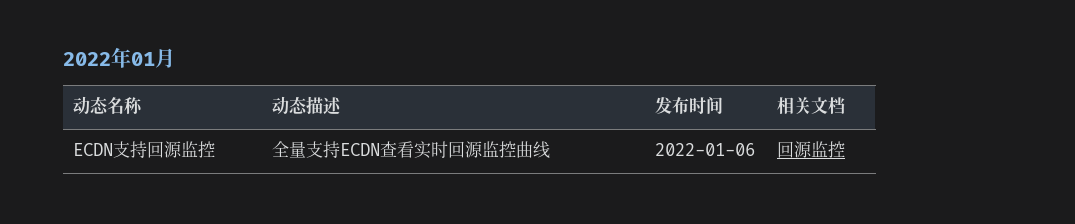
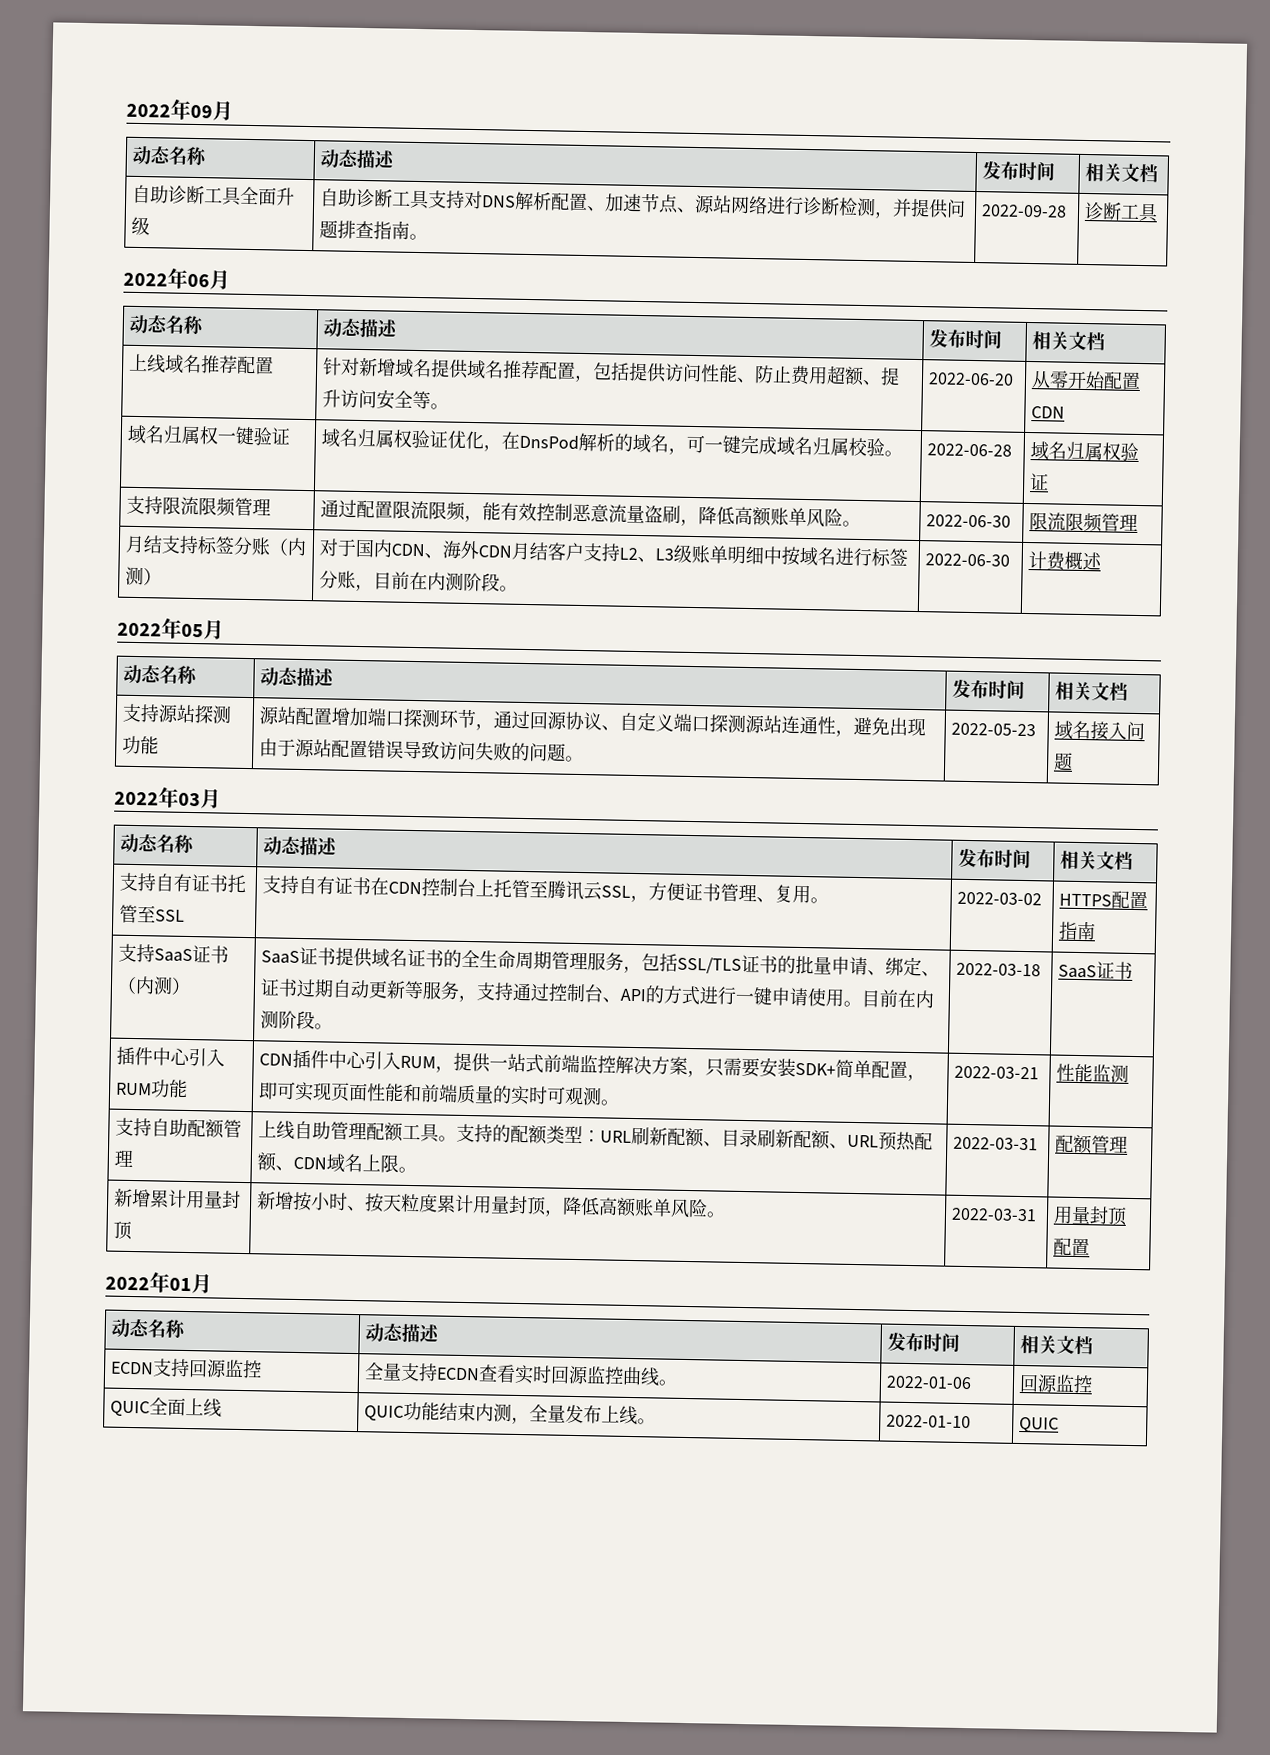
[63,47,131,68] 2022年 -> [126,98,233,121] [132,145,209,166] [320,149,397,169] [982,161,1056,181] [1085,162,1159,183] [132,184,296,206] [131,216,151,236] [320,188,967,219] [319,220,429,241] [981,204,1068,218] [1084,201,1160,223] [123,267,230,290] [129,314,206,335] [323,318,399,338] [929,329,1003,349] [1032,331,1106,351] [129,353,275,375] [322,357,901,387] [322,389,450,410] [928,372,1015,386] [1031,370,1142,391] [1031,406,1066,419] [127,424,292,446] [321,428,904,457] [927,443,1013,457] [1030,441,1140,462] [1030,473,1050,491] [126,495,272,517] [320,499,862,528] [926,514,1012,528] [1029,512,1139,533] [125,535,308,557] [125,566,163,586] [319,538,909,567] [319,570,519,592] [925,553,1011,567] [1028,551,1103,571] [117,617,224,640] [123,664,199,685] [260,667,336,687] [952,679,1026,699] [1055,681,1129,702] [122,703,233,724] [122,735,160,755] [259,706,927,737] [259,738,585,763] [951,722,1037,737] [1054,720,1146,741] [1053,752,1074,771] [114,786,221,809] [120,833,196,854] [263,836,339,856] [958,848,1032,869] [1060,850,1134,871] [119,872,247,894] [119,904,186,924] [262,875,830,904] [957,891,1043,906] [1059,890,1149,910] [1058,920,1097,941] [118,943,230,964] [117,976,192,996] [261,946,941,977] [260,978,936,1009] [260,1010,334,1030] [956,962,1042,977] [1058,961,1134,980] [116,1046,226,1067] [116,1079,189,1098] [259,1049,927,1082] [258,1081,621,1106] [954,1065,1040,1080] [1056,1063,1130,1083] [115,1117,243,1139] [114,1149,135,1168] [258,1120,934,1152] [257,1152,418,1174] [953,1136,1039,1151] [1055,1134,1129,1155] [113,1188,242,1209] [113,1220,134,1241] [256,1191,727,1219] [951,1207,1038,1222] [1053,1205,1129,1226] [1053,1237,1091,1257] [105,1271,170,1293] 2022年09月 // 动态名称 | 动态描述 | 发布时间 | 相关文档 // 自助诊断工具全面升级 | 自助诊断工具支持对DNS解析配置、加速节点、源站网络进行诊断检测，并提供问题排查指南。 | 2022-09-28 | 诊断工具 // 2022年06月 // 动态名称 | 动态描述 | 发布时间 | 相关文档 // 上线域名推荐配置 | 针对新增域名提供域名推荐配置，包括提供访问性能、防止费用超额、提升访问安全等。 | 2022-06-20 | 从零开始配置CDN // 域名归属权一键验证 | 域名归属权验证优化，在DnsPod解析的域名，可一键完成域名归属校验。 | 2022-06-28 | 域名归属权验证 // 支持限流限频管理 | 通过配置限流限频，能有效控制恶意流量盗刷，降低高额账单风险。 | 2022-06-30 | 限流限频管理 // 月结支持标签分账（内测） | 对于国内CDN、海外CDN月结客户支持L2、L3级账单明细中按域名进行标签分账，目前在内测阶段。 | 2022-06-30 | 计费概述 // 2022年05月 // 动态名称 | 动态描述 | 发布时间 | 相关文档 // 支持源站探测功能 | 源站配置增加端口探测环节，通过回源协议、自定义端口探测源站连通性，避免出现由于源站配置错误导致访问失败的问题。 | 2022-05-23 | 域名接入问题 // 2022年03月 // 动态名称 | 动态描述 | 发布时间 | 相关文档 // 支持自有证书托管至SSL | 支持自有证书在CDN控制台上托管至腾讯云SSL，方便证书管理、复用。 | 2022-03-02 | HTTPS配置指南 // 支持SaaS证书（内测） | SaaS证书提供域名证书的全生命周期管理服务，包括SSL/TLS证书的批量申请、绑定、证书过期自动更新等服务，支持通过控制台、API的方式进行一键申请使用。目前在内测阶段。 | 2022-03-18 | SaaS证书 // 插件中心引入RUM功能 | CDN插件中心引入RUM，提供一站式前端监控解决方案，只需要安装SDK+简单配置，即可实现页面性能和前端质量的实时可观测。 | 2022-03-21 | 性能监测 // 支持自助配额管理 | 上线自助管理配额工具。支持的配额类型：URL刷新配额、目录刷新配额、URL预热配额、CDN域名上限。 | 2022-03-31 | 配额管理 // 新增累计用量封顶 | 新增按小时、按天粒度累计用量封顶，降低高额账单风险。 | 2022-03-31 | 用量封顶配置 // 2022年
(551, 150) none -> [658,1379,678,1386] 。
(846, 149) none -> [110,1397,223,1418] [364,1401,657,1426] [886,1414,972,1429] [1019,1416,1060,1433] // QUIC全面上线 | QUIC功能结束内测，全量发布上线。 | 2022-01-10 | QUIC

